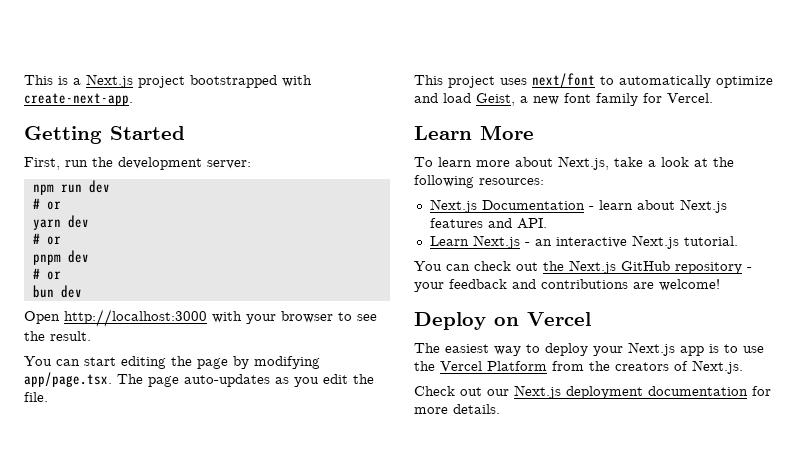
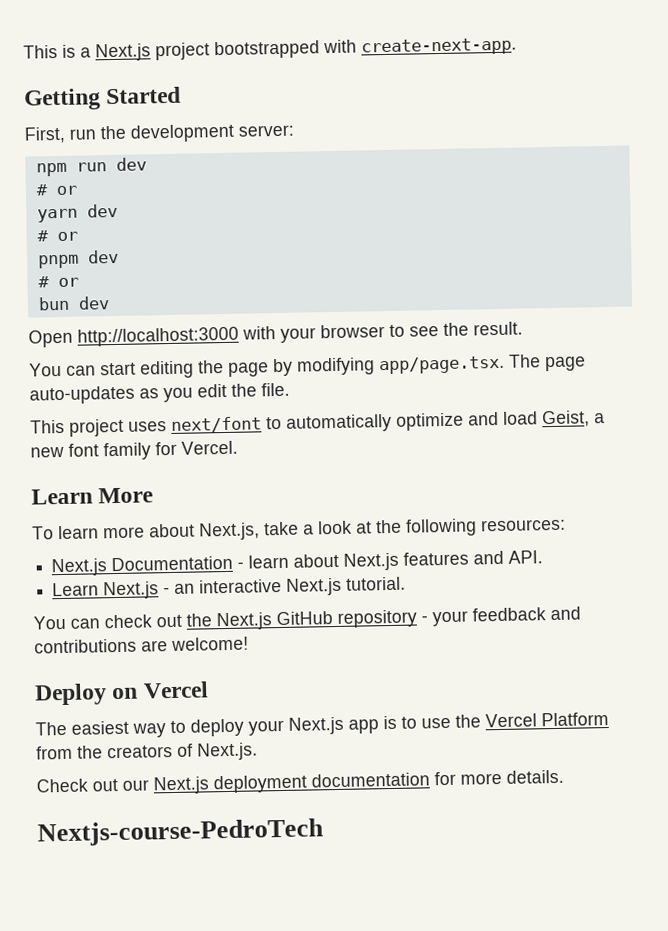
(500, 409) none -> [37,818,324,847] // Nextjs-course-PedroTech

